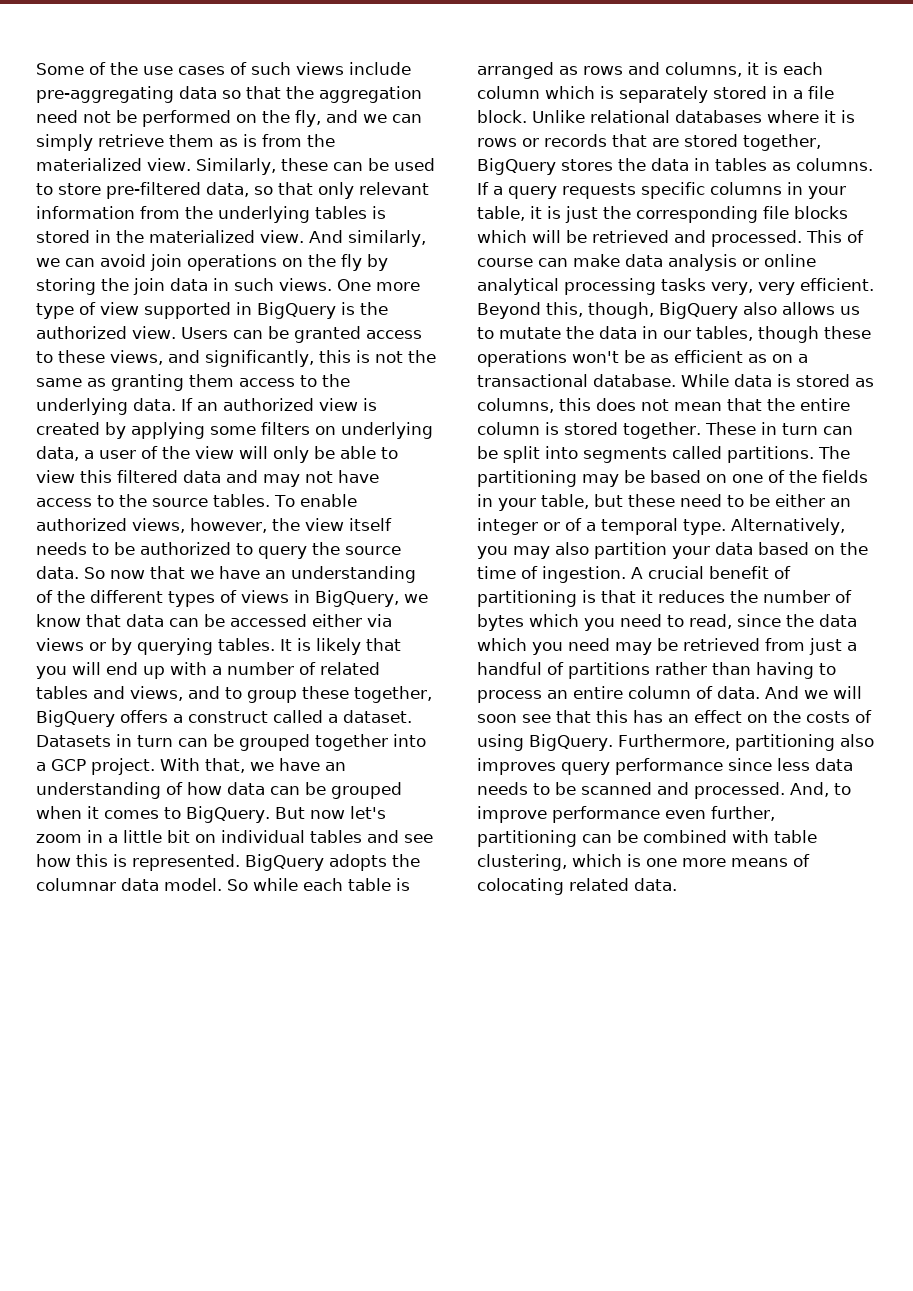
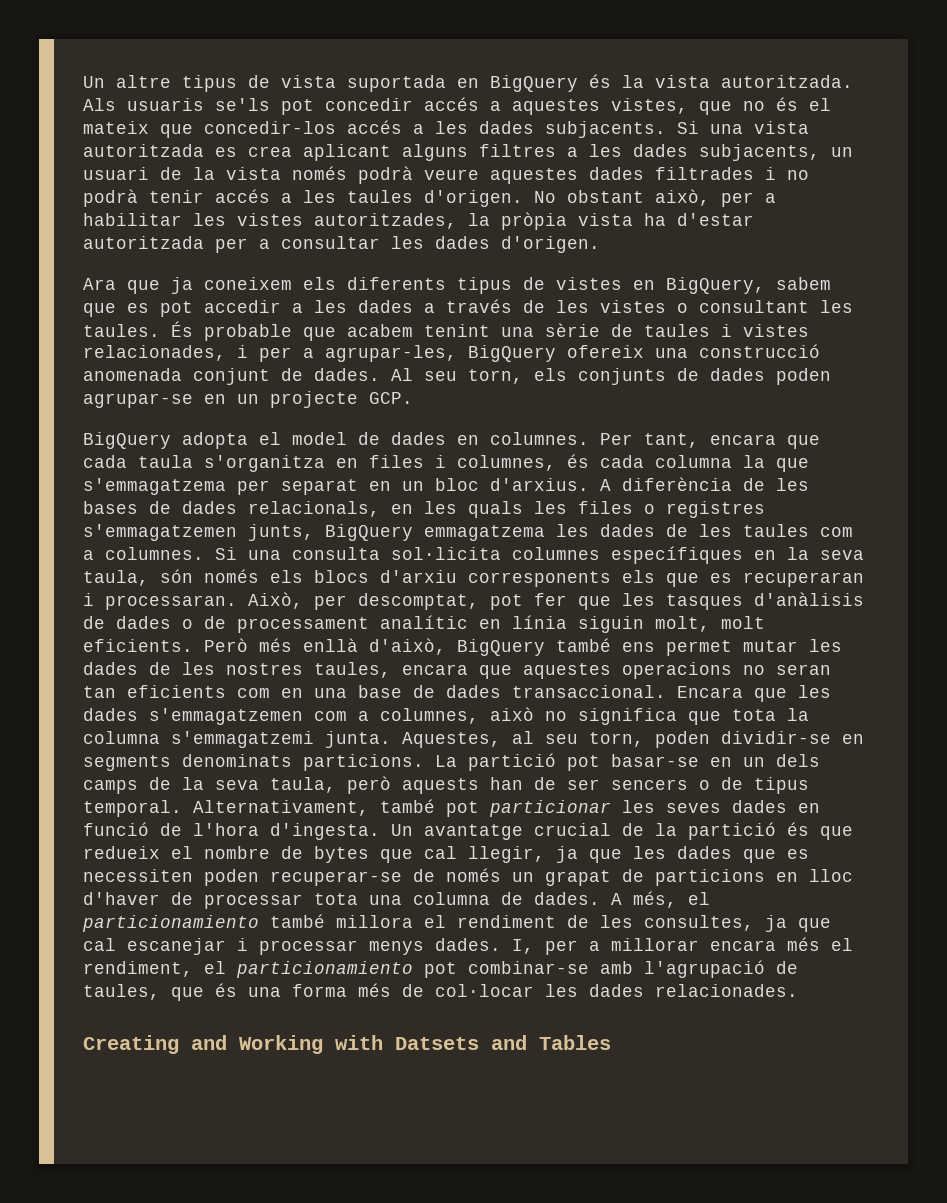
[36,62,411,75] [36,86,422,103] [36,110,422,127] [36,134,335,151] [36,158,435,175] [36,182,429,199] [36,206,386,223] [36,230,426,247] [36,254,388,271] [36,278,420,295] [36,302,388,319] [36,326,422,343] [36,350,436,367] [36,374,350,391] [36,398,377,415] [36,422,433,439] [36,446,398,463] [36,470,379,487] [36,494,357,507] [36,518,392,533] [36,542,401,559] [36,566,416,583] [36,590,428,607] [36,614,392,627] [36,638,401,655] [36,662,380,679] [36,686,432,703] [36,710,412,727] [36,734,426,751] [36,758,346,775] [36,782,402,799] [36,806,386,823] [36,830,433,843] [36,854,420,871] [36,878,410,891] [477,62,823,79] [477,86,834,103] [477,110,855,123] [477,134,821,151] [477,158,873,175] [477,182,846,199] [477,206,848,223] [477,230,864,247] [477,254,816,271] [477,278,874,295] [477,302,860,319] [477,326,871,343] [477,350,808,367] [477,374,874,387] [477,398,850,413] [477,422,853,439] [477,446,850,463] [477,470,868,487] [477,494,851,511] [477,518,845,535] [477,542,868,559] [477,566,791,583] [477,590,852,607] [477,614,857,631] [477,638,857,655] [477,662,836,679] [477,686,862,703] [477,710,872,723] [477,734,874,751] [477,758,853,775] [477,782,851,799] [477,806,775,823] [477,830,817,847] [477,854,810,871] [477,878,677,895] Some of the use cases of such views include pre-aggregating data so that the aggregation need not be performed on the fly, and we can simply retrieve them as is from the materialized view. Similarly, these can be used to store pre-filtered data, so that only relevant information from the underlying tables is stored in the materialized view. And similarly, we can avoid join operations on the fly by storing the join data in such views. One more type of view supported in BigQuery is the authorized view. Users can be granted access to these views, and significantly, this is not the same as granting them access to the underlying data. If an authorized view is created by applying some filters on underlying data, a user of the view will only be able to view this filtered data and may not have access to the source tables. To enable authorized views, however, the view itself needs to be authorized to query the source data. So now that we have an understanding of the different types of views in BigQuery, we know that data can be accessed either via views or by querying tables. It is likely that you will end up with a number of related tables and views, and to group these together, BigQuery offers a construct called a dataset. Datasets in turn can be grouped together into a GCP project. With that, we have an understanding of how data can be grouped when it comes to BigQuery. But now let's zoom in a little bit on individual tables and see how this is represented. BigQuery adopts the columnar data model. So while each table is arranged as rows and columns, it is each column which is separately stored in a file block. Unlike relational databases where it is rows or records that are stored together, BigQuery stores the data in tables as columns. If a query requests specific columns in your table, it is just the corresponding file blocks which will be retrieved and processed. This of course can make data analysis or online analytical processing tasks very, very efficient. Beyond this, though, BigQuery also allows us to mutate the data in our tables, though these operations won't be as efficient as on a transactional database. While data is stored as columns, this does not mean that the entire column is stored together. These in turn can be split into segments called partitions. The partitioning may be based on one of the fields in your table, but these need to be either an integer or of a temporal type. Alternatively, you may also partition your data based on the time of ingestion. A crucial benefit of partitioning is that it reduces the number of bytes which you need to read, since the data which you need may be retrieved from just a handful of partitions rather than having to process an entire column of data. And we will soon see that this has an effect on the costs of using BigQuery. Furthermore, partitioning also improves query performance since less data needs to be scanned and processed. And, to improve performance even further, partitioning can be combined with table clustering, which is one more means of colocating related data. -> [83,74,853,92] [83,97,831,115] [83,120,809,138] [83,144,853,161] [83,166,809,184] [83,189,776,207] [83,212,754,230] [83,236,600,253] [83,277,831,294] [83,299,853,317] [83,321,809,341] [83,344,820,362] [83,368,831,385] [83,391,413,408] [83,432,820,449] [83,454,809,472] [83,477,809,495] [83,501,765,518] [83,524,853,541] [83,546,864,564] [83,569,864,587] [83,592,864,610] [83,615,765,633] [83,638,842,656] [83,662,831,679] [83,685,831,702] [83,707,809,725] [83,731,864,748] [83,753,820,771] [83,776,809,794] [83,799,820,817] [83,822,853,840] [83,846,809,863] [83,868,853,886] [83,891,710,909] [82,914,831,932] [83,937,853,955] [83,960,798,978] [83,983,798,1001] [83,1035,611,1054] Un altre tipus de vista suportada en BigQuery és la vista autoritzada. Als usuaris se'ls pot concedir accés a aquestes vistes, que no és el mateix que concedir-los accés a les dades subjacents. Si una vista autoritzada es crea aplicant alguns filtres a les dades subjacents, un usuari de la vista només podrà veure aquestes dades filtrades i no podrà tenir accés a les taules d'origen. No obstant això, per a habilitar les vistes autoritzades, la pròpia vista ha d'estar autoritzada per a consultar les dades d'origen. // Ara que ja coneixem els diferents tipus de vistes en BigQuery, sabem que es pot accedir a les dades a través de les vistes o consultant les taules. És probable que acabem tenint una sèrie de taules i vistes relacionades, i per a agrupar-les, BigQuery ofereix una construcció anomenada conjunt de dades. Al seu torn, els conjunts de dades poden agrupar-se en un projecte GCP. // BigQuery adopta el model de dades en columnes. Per tant, encara que cada taula s'organitza en files i columnes, és cada columna la que s'emmagatzema per separat en un bloc d'arxius. A diferència de les bases de dades relacionals, en les quals les files o registres s'emmagatzemen junts, BigQuery emmagatzema les dades de les taules com a columnes. Si una consulta sol·licita columnes específiques en la seva taula, són només els blocs d'arxiu corresponents els que es recuperaran i processaran. Això, per descomptat, pot fer que les tasques d'anàlisis de dades o de processament analític en línia siguin molt, molt eficients. Però més enllà d'això, BigQuery també ens permet mutar les dades de les nostres taules, encara que aquestes operacions no seran tan eficients com en una base de dades transaccional. Encara que les dades s'emmagatzemen com a columnes, això no significa que tota la columna s'emmagatzemi junta. Aquestes, al seu torn, poden dividir-se en segments denominats particions. La partició pot basar-se en un dels camps de la seva taula, però aquests han de ser sencers o de tipus temporal. Alternativament, també pot particionar les seves dades en funció de l'hora d'ingesta. Un avantatge crucial de la partició és que redueix el nombre de bytes que cal llegir, ja que les dades que es necessiten poden recuperar-se de només un grapat de particions en lloc d'haver de processar tota una columna de dades. A més, el particionamiento també millora el rendiment de les consultes, ja que cal escanejar i processar menys dades. I, per a millorar encara més el rendiment, el particionamiento pot combinar-se amb l'agrupació de taules, que és una forma més de col·locar les dades relacionades. // Creating and Working with Datsets and Tables

